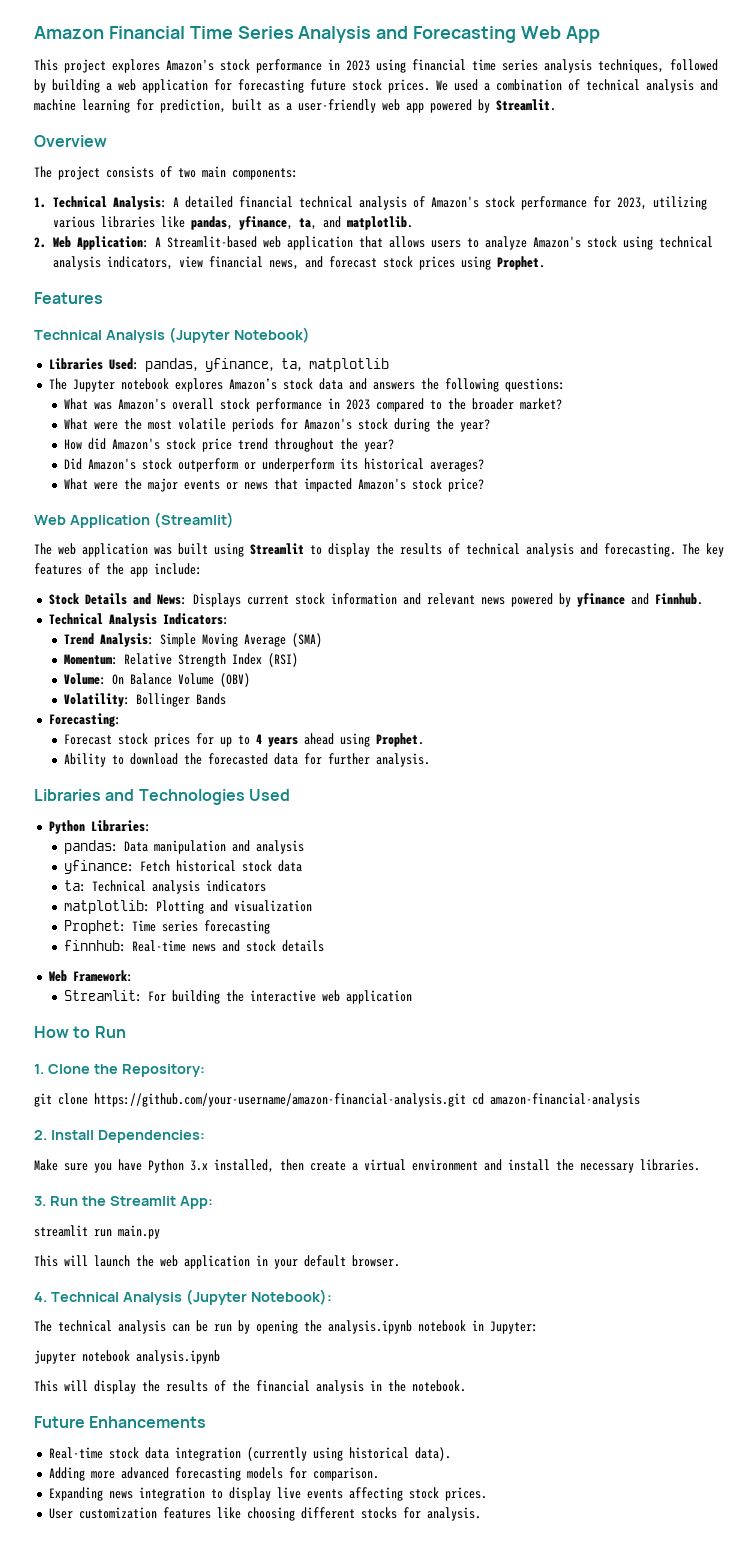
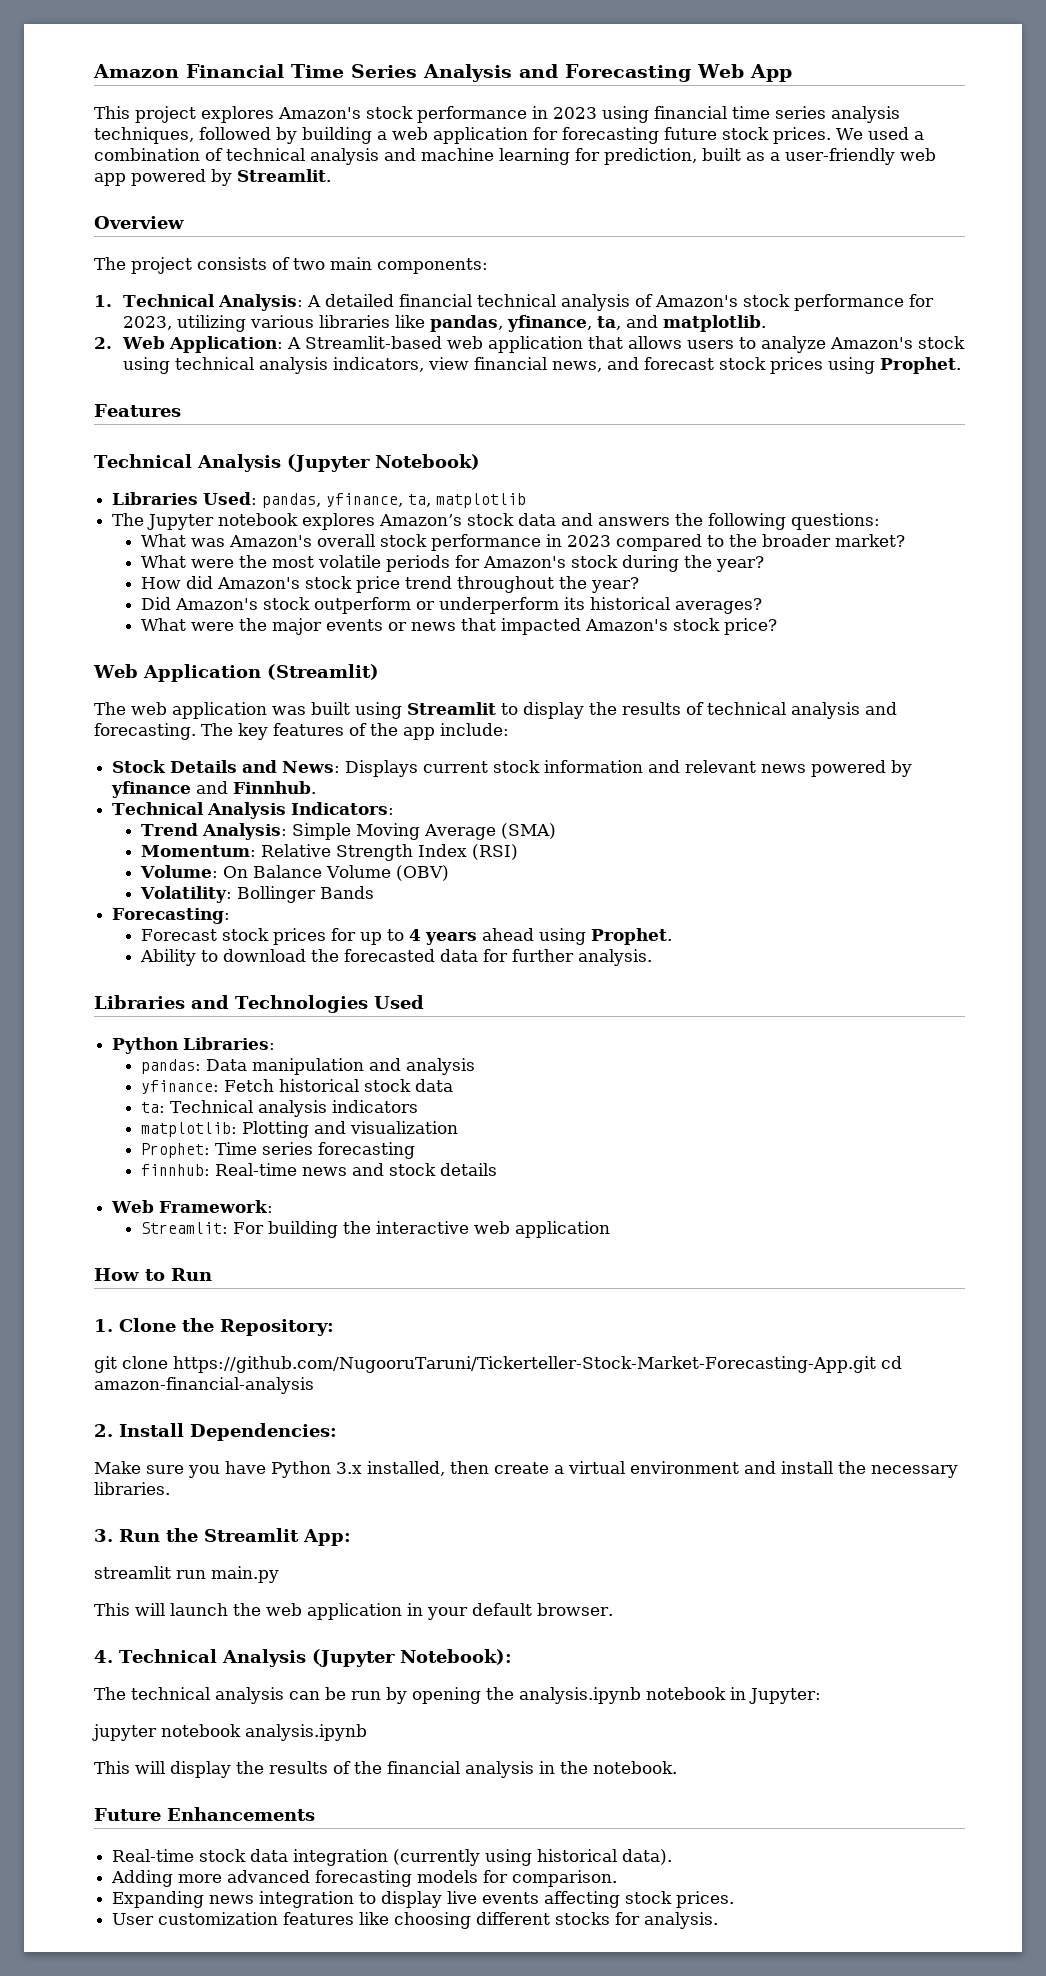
[94,1093,466,1107] https://github.com/your-username/amazon-financial-analysis.git -> [173,1356,876,1373] https://github.com/NugooruTaruni/Tickerteller-Stock-Market-Forecasting-App.git

